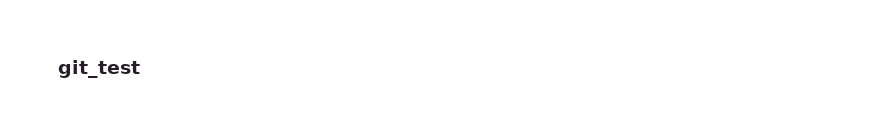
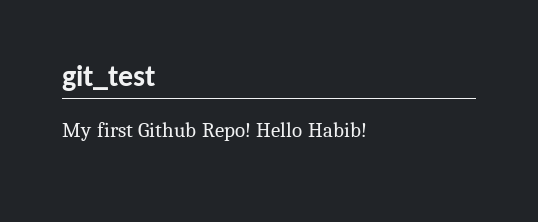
(140, 69) none -> [62,122,367,141] // My first Github Repo! Hello Habib!

